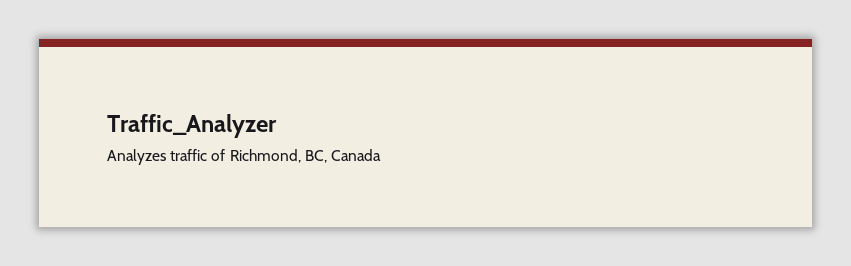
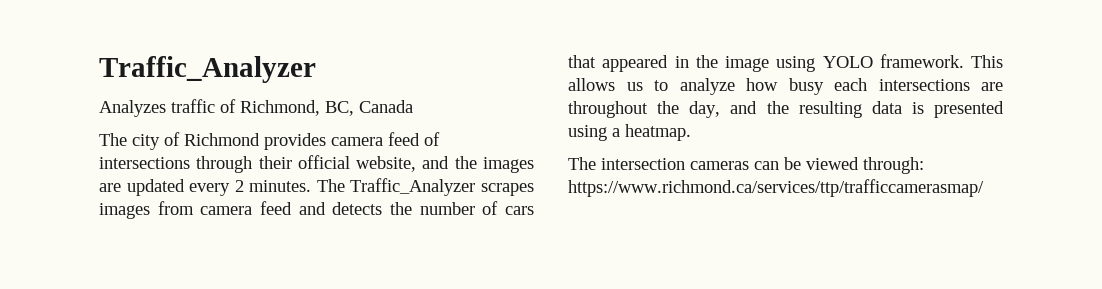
(381, 155) none -> [99,132,440,150] [99,155,534,173] [99,178,534,196] [99,201,534,219] [568,54,1003,72] [568,78,1003,95] [568,101,1004,118] [568,124,691,141] [568,157,924,174] [568,179,984,197] // The city of Richmond provides camera feed of intersections through their official website, and the images are updated every 2 minutes. The Traffic_Analyzer scrapes images from camera feed and detects the number of cars that appeared in the image using YOLO framework. This allows us to analyze how busy each intersections are throughout the day, and the resulting data is presented using a heatmap. // The intersection cameras can be viewed through: https://www.richmond.ca/services/ttp/trafficcamerasmap/

